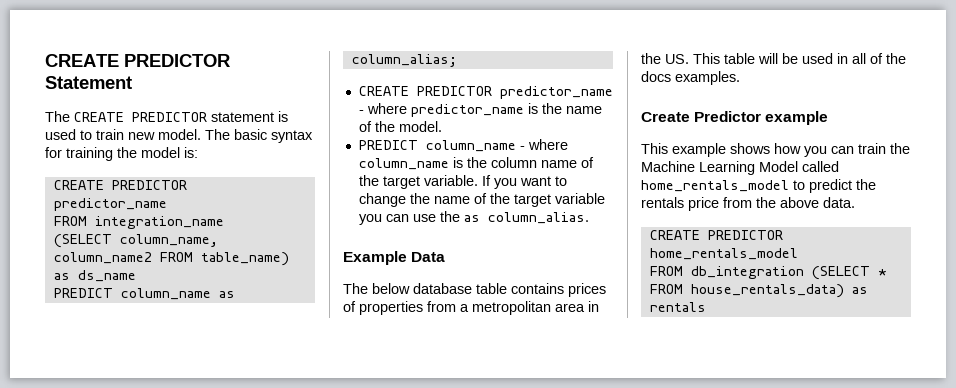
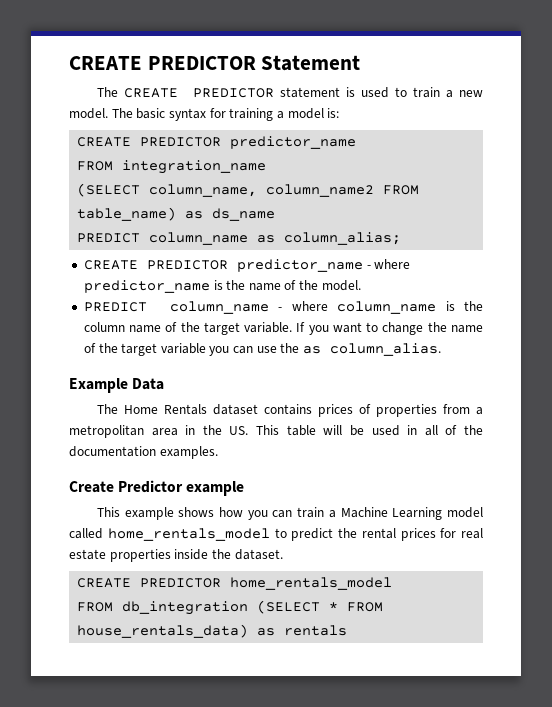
(124, 134) none -> [445,90,453,98] a
[117,147,137,158] the -> [276,111,284,119] a
[372,283,507,294] below database table -> [123,404,258,415] Home Rentals dataset
[641,71,671,82] docs -> [69,446,156,457] documentation
[890,143,910,154] the -> [328,510,336,518] a
[759,161,798,172] Model -> [447,507,484,518] model
[641,197,855,211] rentals price from the above data. -> [361,528,483,541] [69,549,283,562] rental prices for real estate properties inside the dataset.

